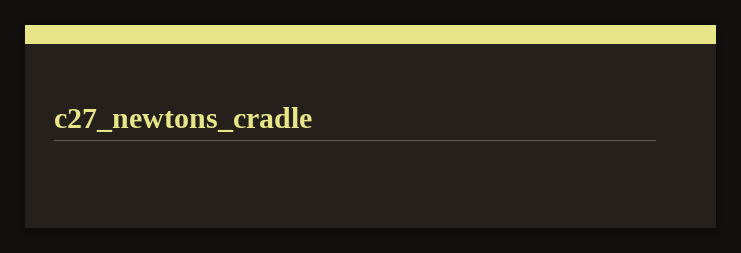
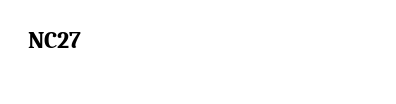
[54,107,312,132] c27_newtons_cradle -> [28,32,81,48] NC27

